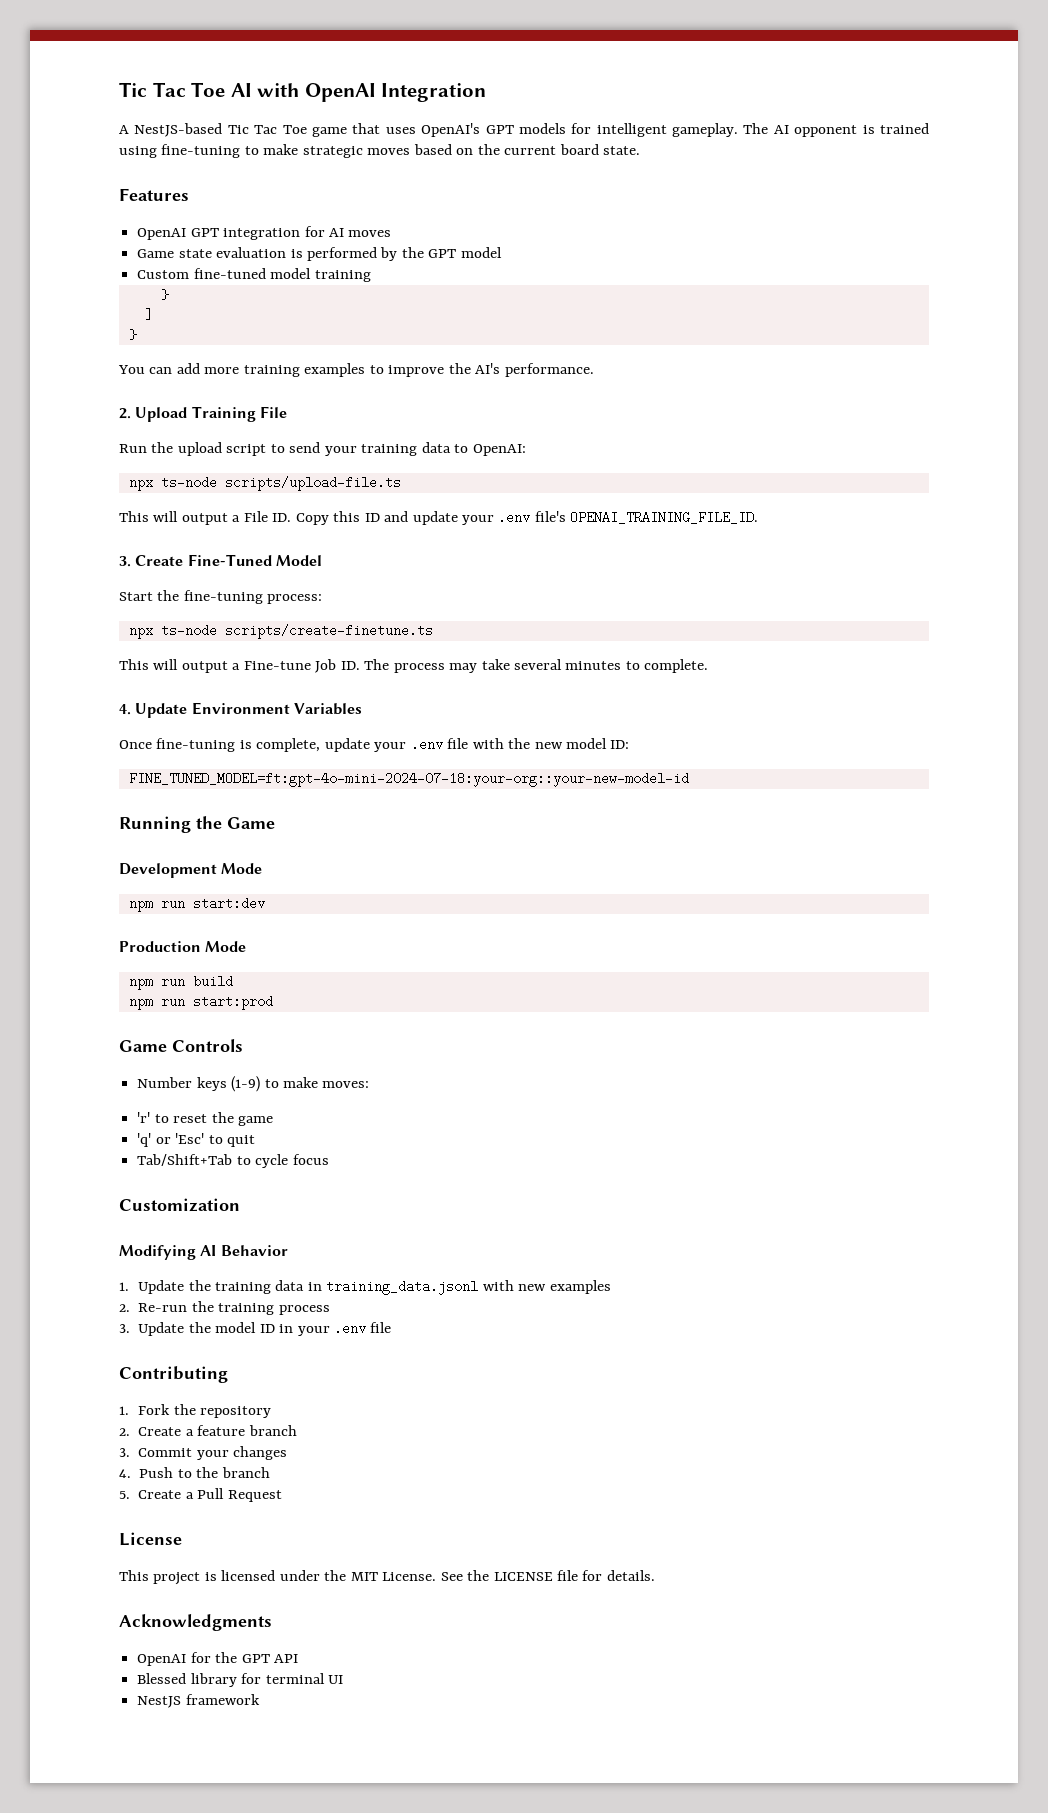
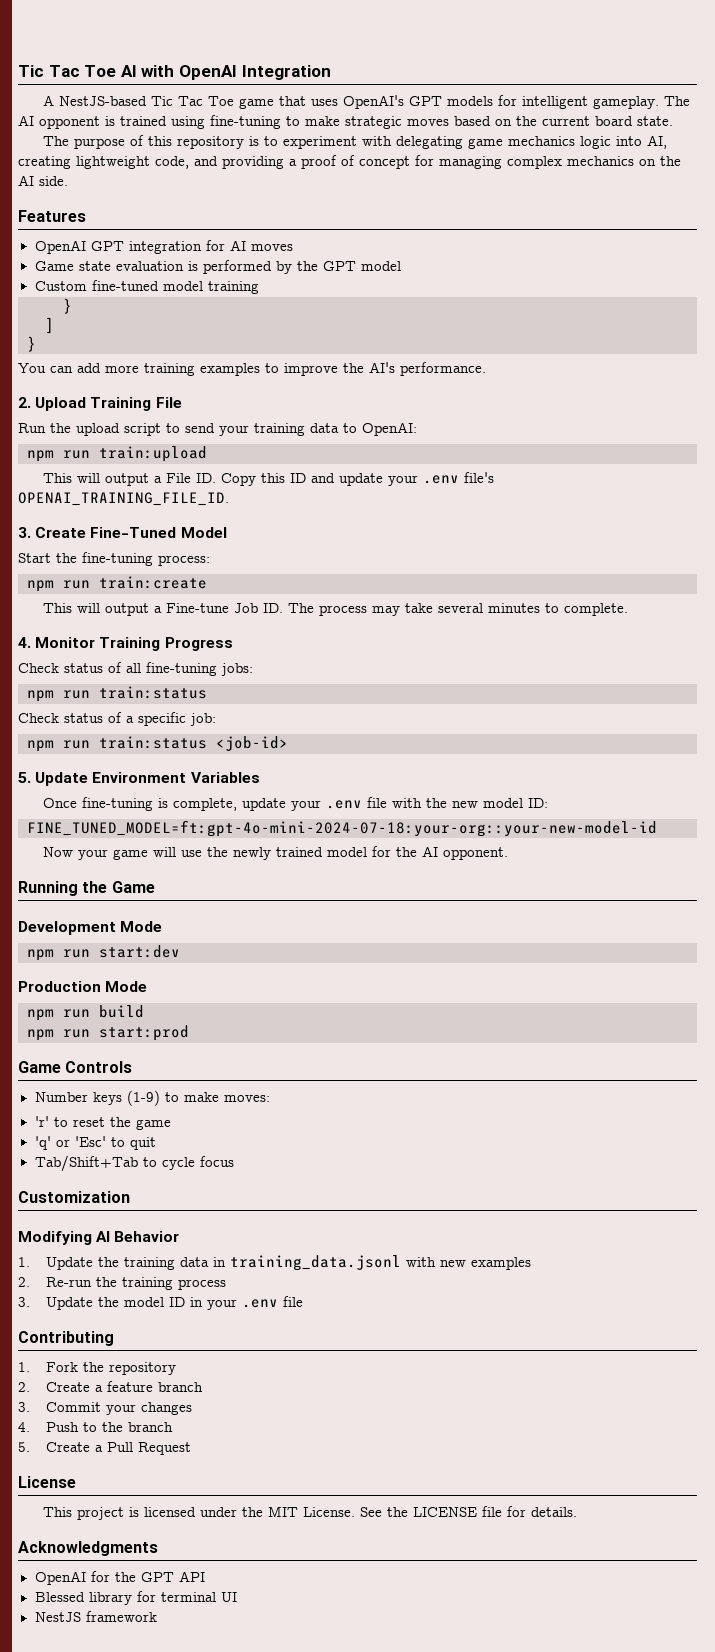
(641, 150) none -> [42,135,667,149] [18,155,681,169] [18,175,68,186] // The purpose of this repository is to experiment with delegating game mechanics logic into AI, creating lightweight code, and providing a proof of concept for managing complex mechanics on the AI side.
[128,476,401,491] npx ts-node scripts/upload-file.ts -> [27,446,207,462] npm run train:upload
[128,624,433,639] npx ts-node scripts/create-finetune.ts -> [27,576,207,592] npm run train:create
(131, 709) none -> [35,637,233,651] [18,662,253,676] [27,686,207,702] [18,712,216,726] [27,736,288,752] [18,772,31,783] Monitor Training Progress // Check status of all fine-tuning jobs: // npm run train:status // Check status of a specific job: // npm run train:status <job-id> // 5.
(689, 779) none -> [42,846,508,860] // Now your game will use the newly trained model for the AI opponent.

